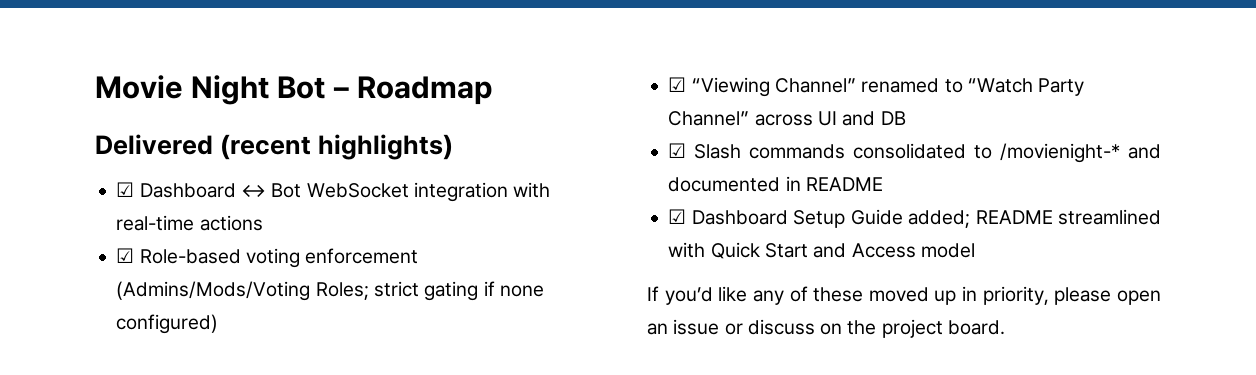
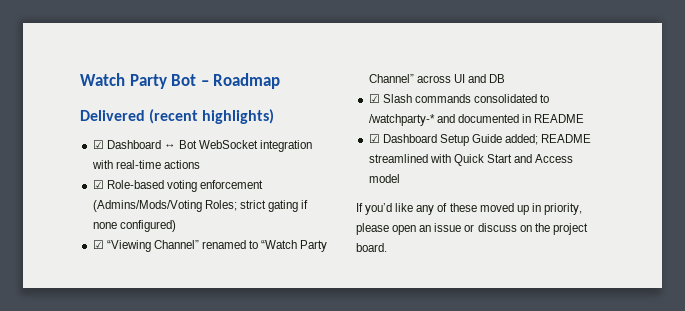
[95,75,270,105] Movie Night -> [80,73,167,89] Watch Party
[1000,143,1121,163] /movienight‑* -> [368,114,435,126] /watchparty‑*

